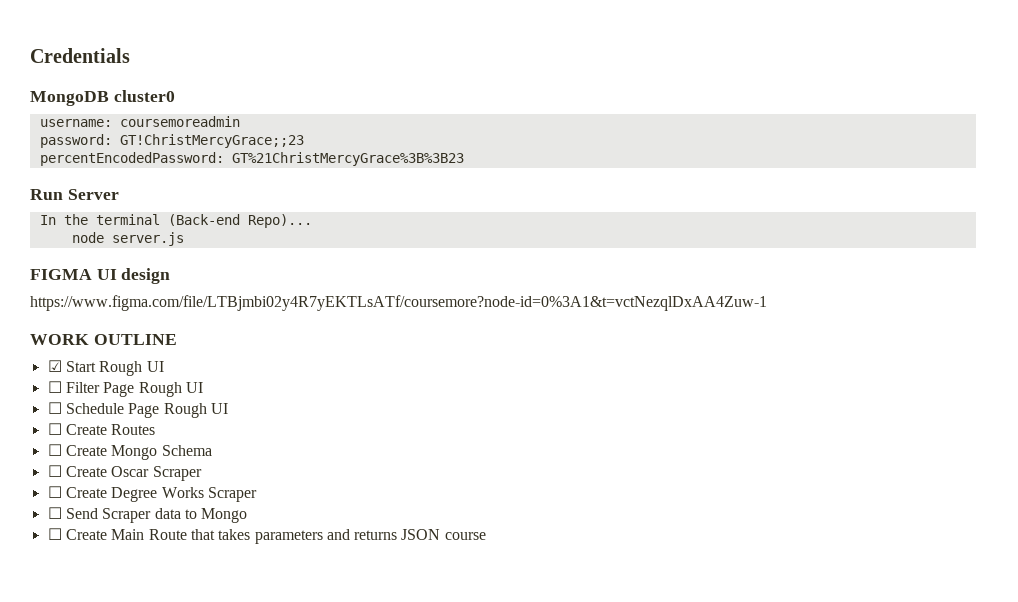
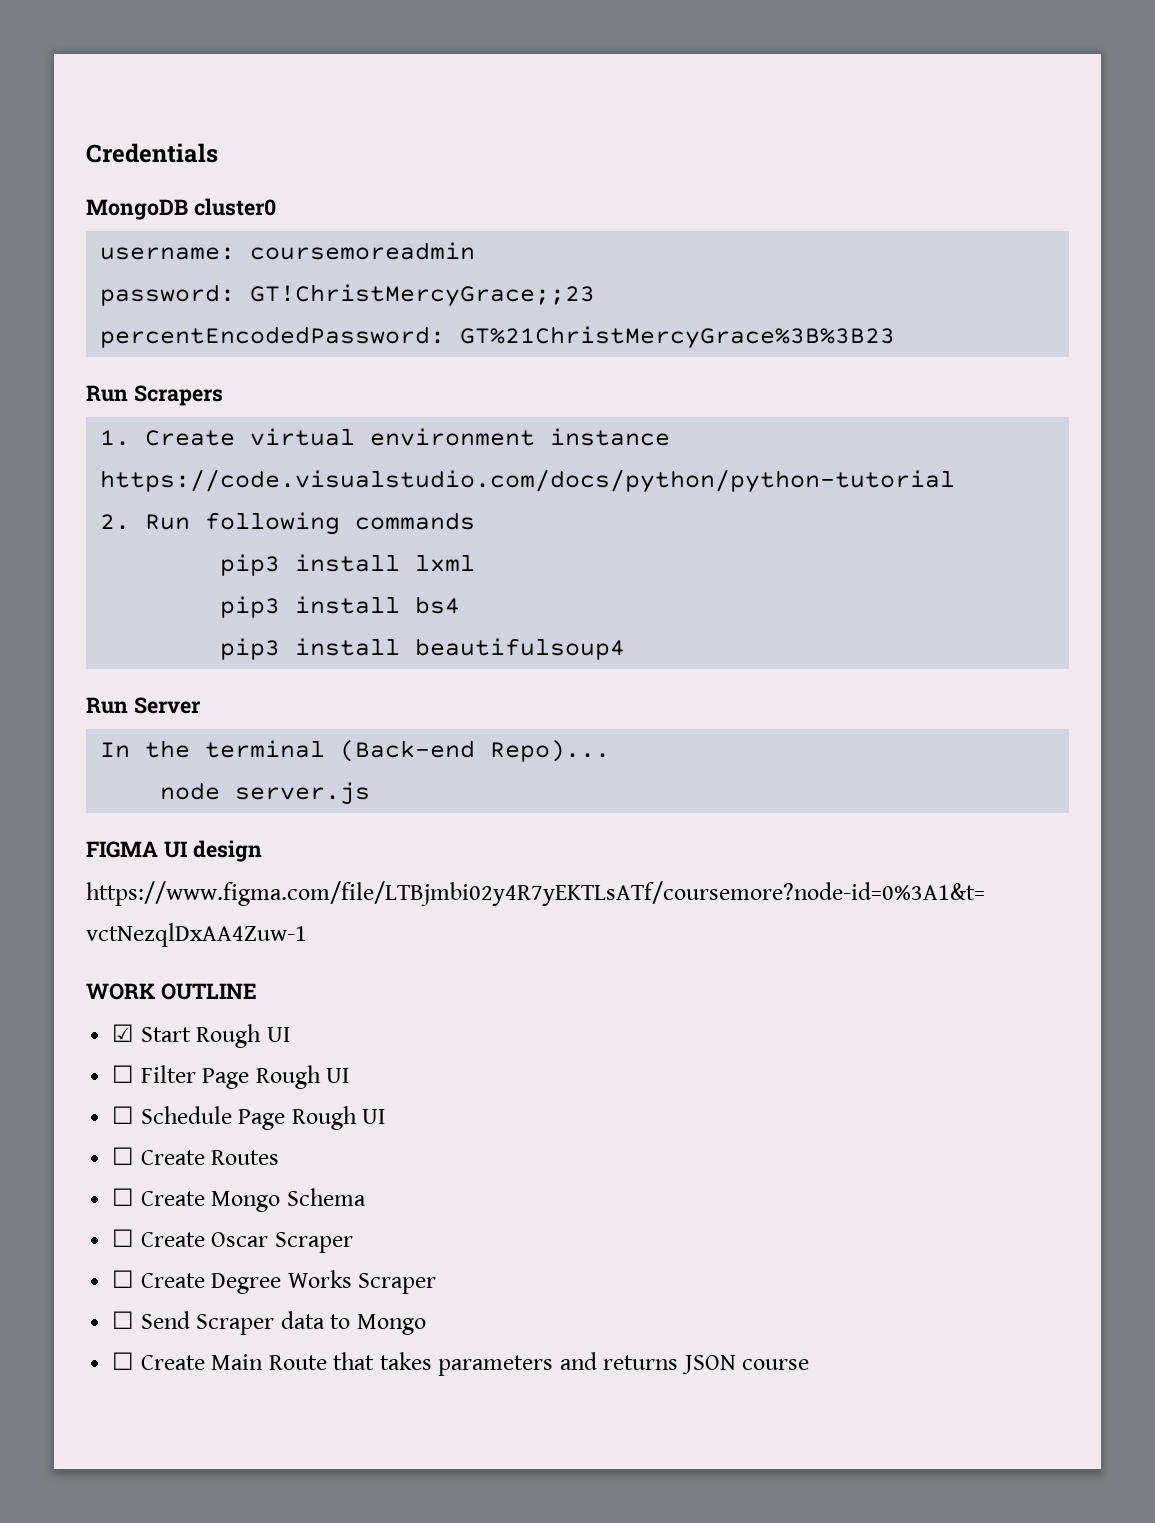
(464, 159) none -> [86,385,223,406] [100,428,671,446] [100,469,956,493] [100,512,476,535] [220,554,476,576] [220,596,461,618] [220,638,626,660] // Run Scrapers // 1. Create virtual environment instance https://code.visualstudio.com/docs/python/python-tutorial // 2. Run following commands // pip3 install lxml // pip3 install bs4 // pip3 install beautifulsoup4

